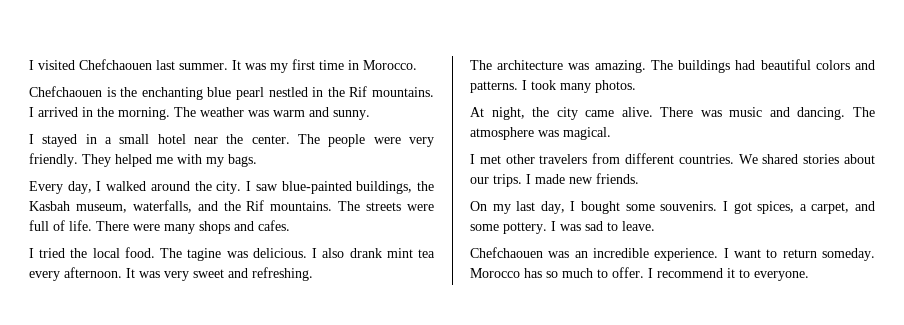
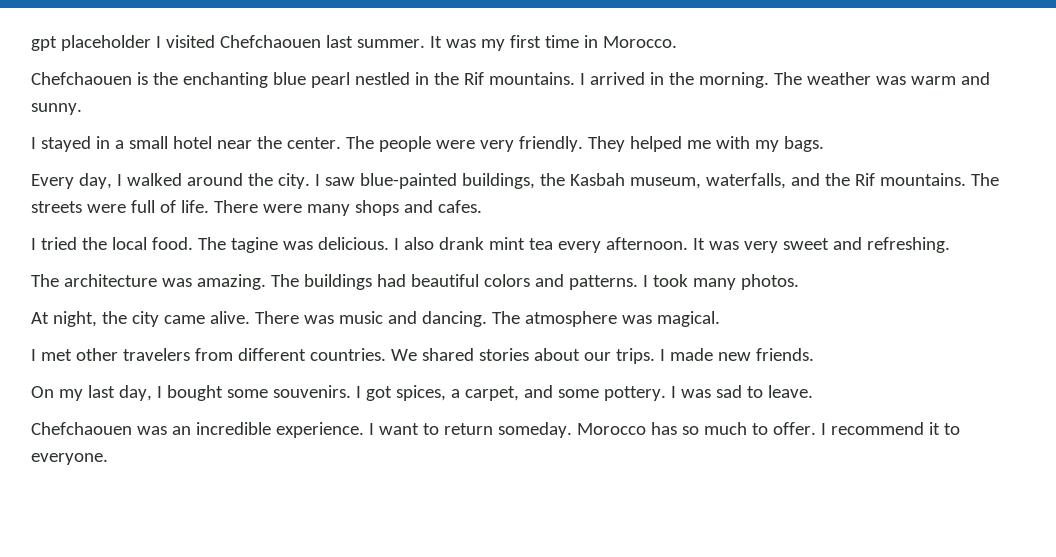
(29, 65) none -> [31,35,151,51] gpt placeholder

